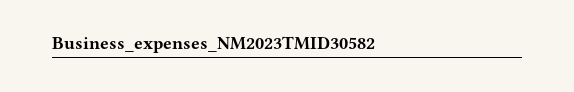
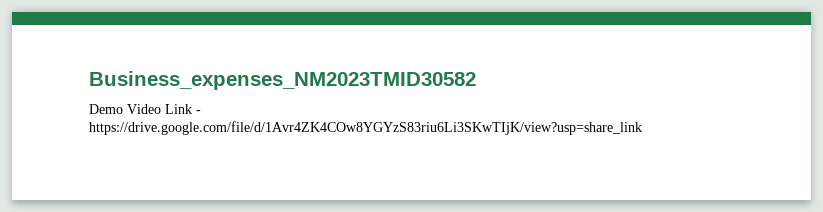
(375, 44) none -> [89,104,201,114] [89,121,642,135] // Demo Video Link - https://drive.google.com/file/d/1Avr4ZK4COw8YGYzS83riu6Li3SKwTIjK/view?usp=share_link

